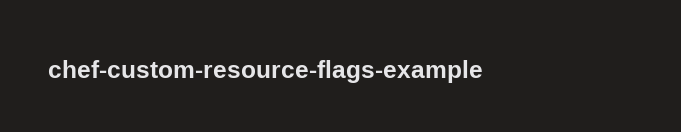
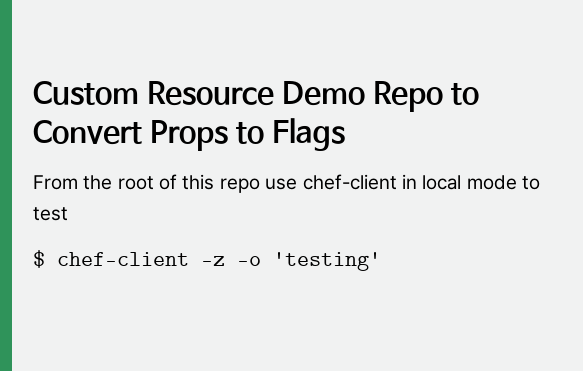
[48,60,483,83] chef-custom-resource-flags-example -> [33,81,480,112] [33,118,346,151] [33,174,540,193] [33,207,68,221] [33,250,381,271] Custom Resource Demo Repo to Convert Props to Flags // From the root of this repo use chef-client in local mode to test // $ chef-client -z -o 'testing'

